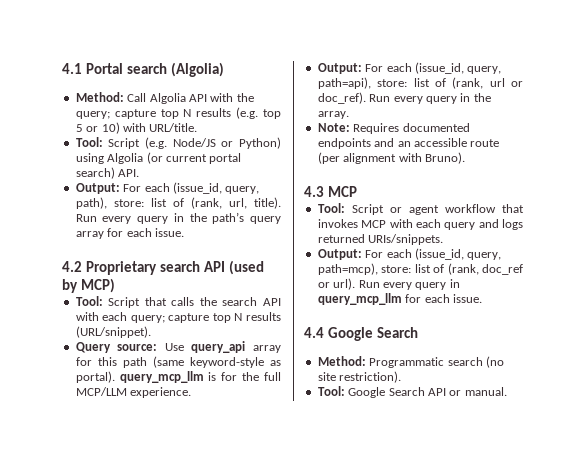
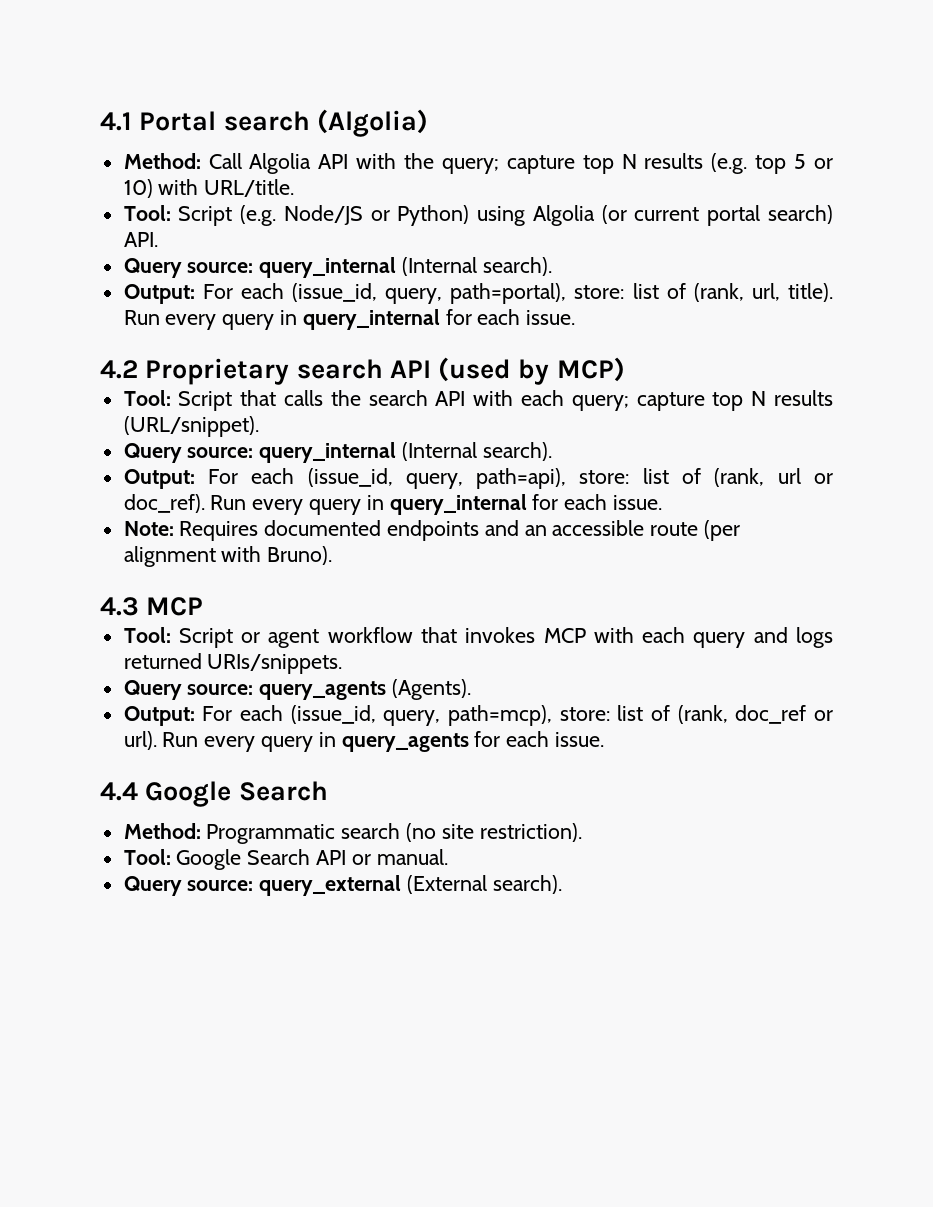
[75,182,260,194] [75,197,107,209] // Output: For each (issue_id, query, path), -> [123,257,552,278] [123,283,567,304] // Query source: query_internal (Internal search). // Output: For each (issue_id, query, path=portal),
[189,212,281,224] [75,231,104,239] the path’s query array -> [302,309,440,330] query_internal
[164,341,281,353] [75,356,281,368] [75,371,281,383] [75,387,192,398] Use query_api array for this path (same keyword-style as portal). query_mcp_llm is for the full MCP/LLM experience. -> [259,442,552,463] query_internal (Internal search).
[473,93,491,102] [317,111,349,119] the array. -> [389,494,663,515] query_internal for each issue.
(444, 239) none -> [123,679,472,700] // Query source: query_agents (Agents).
[317,293,402,305] query_mcp_llm -> [341,733,469,752] query_agents
(507, 391) none -> [123,875,562,896] // Query source: query_external (External search).

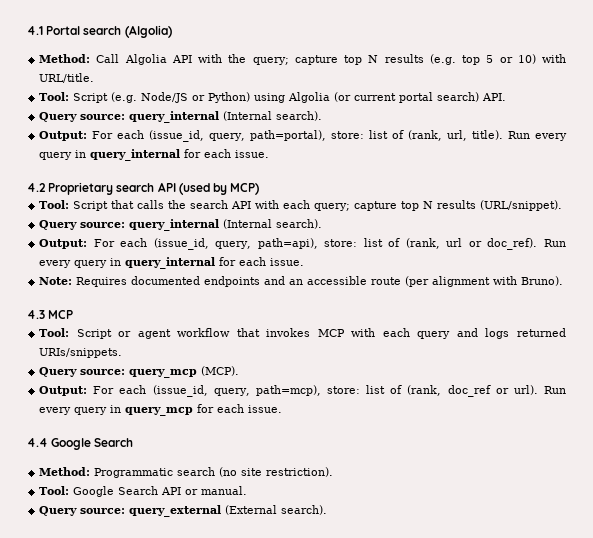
[259,679,472,700] query_agents (Agents). -> [129,366,240,378] query_mcp (MCP).
[341,733,469,752] query_agents -> [125,407,194,416] query_mcp

